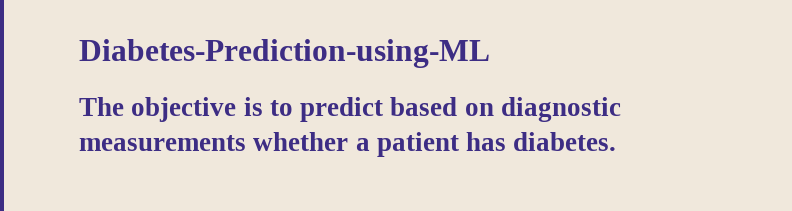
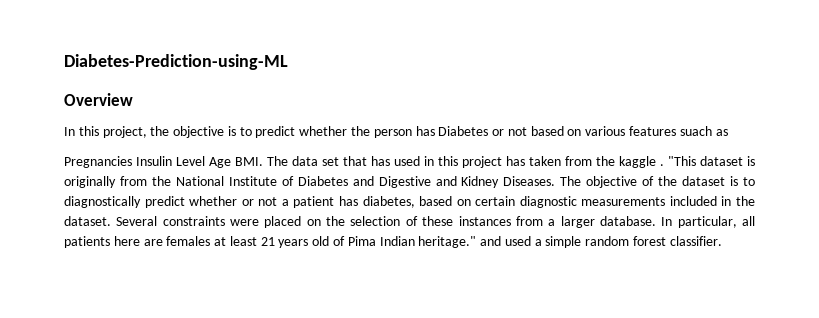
[79,97,622,122] [79,132,617,157] The objective is to predict based on diagnostic measurements whether a patient has diabetes. -> [64,93,133,106] [64,126,728,138] [64,156,755,168] [64,176,756,188] [64,196,755,208] [64,216,756,228] [64,236,722,248] Overview // In this project, the objective is to predict whether the person has Diabetes or not based on various features suach as // Pregnancies Insulin Level Age BMI. The data set that has used in this project has taken from the kaggle . "This dataset is originally from the National Institute of Diabetes and Digestive and Kidney Diseases. The objective of the dataset is to diagnostically predict whether or not a patient has diabetes, based on certain diagnostic measurements included in the dataset. Several constraints were placed on the selection of these instances from a larger database. In particular, all patients here are females at least 21 years old of Pima Indian heritage." and used a simple random forest classifier.

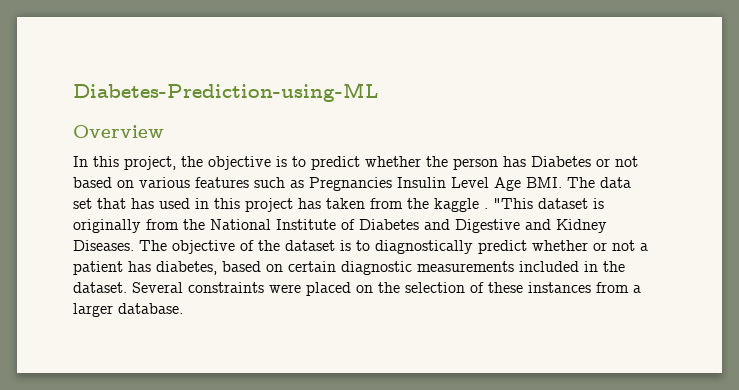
[679,126,712,136] suach -> [254,177,285,188] such
(728, 132) // -> (304, 184) none
[661,216,756,228] [64,236,722,248] In particular, all patients here are females at least 21 years old of Pima Indian heritage." and used a simple random forest classifier. -> (183, 308) none

